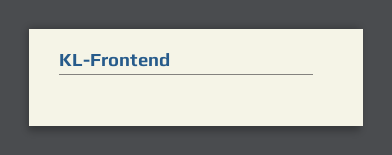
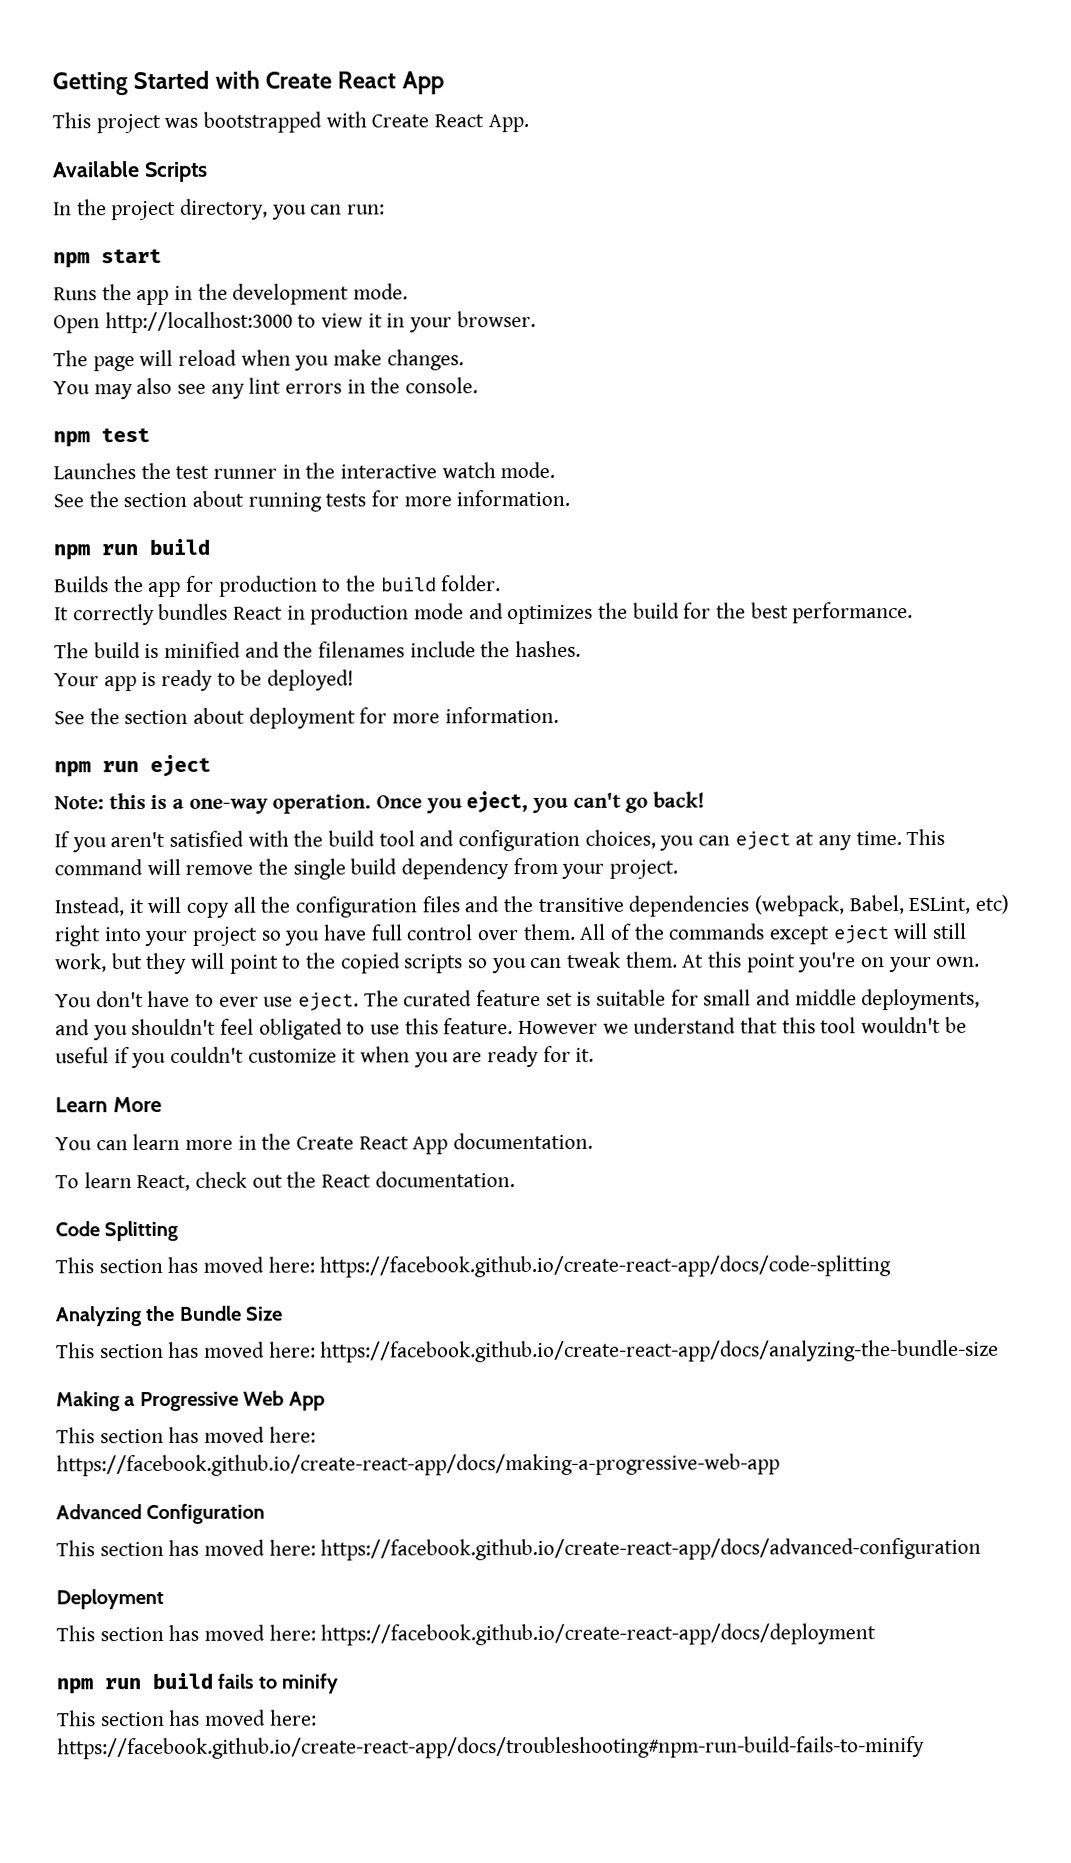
[59,53,170,67] KL-Frontend -> [52,70,444,96] [52,111,529,134] [52,161,208,183] [53,198,386,221] [53,248,162,269] [53,283,409,306] [53,310,536,334] [53,349,464,372] [53,377,479,400] [53,428,150,448] [53,461,556,480] [53,489,571,512] [53,538,211,561] [54,575,502,598] [54,602,914,626] [54,640,582,659] [54,669,355,692] [54,706,559,729] [54,754,211,778] [54,791,706,814] [54,828,946,853] [54,857,679,880] [54,894,1010,918] [54,922,968,947] [55,951,981,975] [55,988,981,1011] [55,1016,967,1041] [55,1045,595,1069] [55,1096,162,1113] [55,1132,594,1155] [55,1171,515,1192] [55,1220,179,1242] [55,1255,892,1278] [55,1305,284,1327] [56,1339,1000,1363] [56,1390,325,1412] [56,1426,316,1444] [56,1453,780,1477] [56,1503,266,1525] [56,1537,982,1561] [56,1588,164,1610] [56,1623,877,1646] [56,1672,339,1695] [57,1709,317,1727] [57,1735,925,1760] Getting Started with Create React App // This project was bootstrapped with Create React App. // Available Scripts // In the project directory, you can run: // npm start // Runs the app in the development mode. // Open http://localhost:3000 to view it in your browser. // The page will reload when you make changes. // You may also see any lint errors in the console. // npm test // Launches the test runner in the interactive watch mode. // See the section about running tests for more information. // npm run build // Builds the app for production to the build folder. // It correctly bundles React in production mode and optimizes the build for the best performance. // The build is minified and the filenames include the hashes. // Your app is ready to be deployed! // See the section about deployment for more information. // npm run eject // Note: this is a one-way operation. Once you eject, you can't go back! // If you aren't satisfied with the build tool and configuration choices, you can eject at any time. This command will remove the single build dependency from your project. // Instead, it will copy all the configuration files and the transitive dependencies (webpack, Babel, ESLint, etc) right into your project so you have full control over them. All of the commands except eject will still work, but they will point to the copied scripts so you can tweak them. At this point you're on your own. // You don't have to ever use eject. The curated feature set is suitable for small and middle deployments, and you shouldn't feel obligated to use this feature. However we understand that this tool wouldn't be useful if you couldn't customize it when you are ready for it. // Learn More // You can learn more in the Create React App documentation. // To learn React, check out the React documentation. // Code Splitting // This section has moved here: https://facebook.github.io/create-react-app/docs/code-splitting // Analyzing the Bundle Size // This section has moved here: https://facebook.github.io/create-react-app/docs/analyzing-the-bundle-size // Making a Progressive Web App // This section has moved here: https://facebook.github.io/create-react-app/docs/making-a-progressive-web-app // Advanced Configuration // This section has moved here: https://facebook.github.io/create-react-app/docs/advanced-configuration // Deployment // This section has moved here: https://facebook.github.io/create-react-app/docs/deployment // npm run build fails to minify // This section has moved here: https://facebook.github.io/create-react-app/docs/troubleshooting#npm-run-build-fails-to-minify

